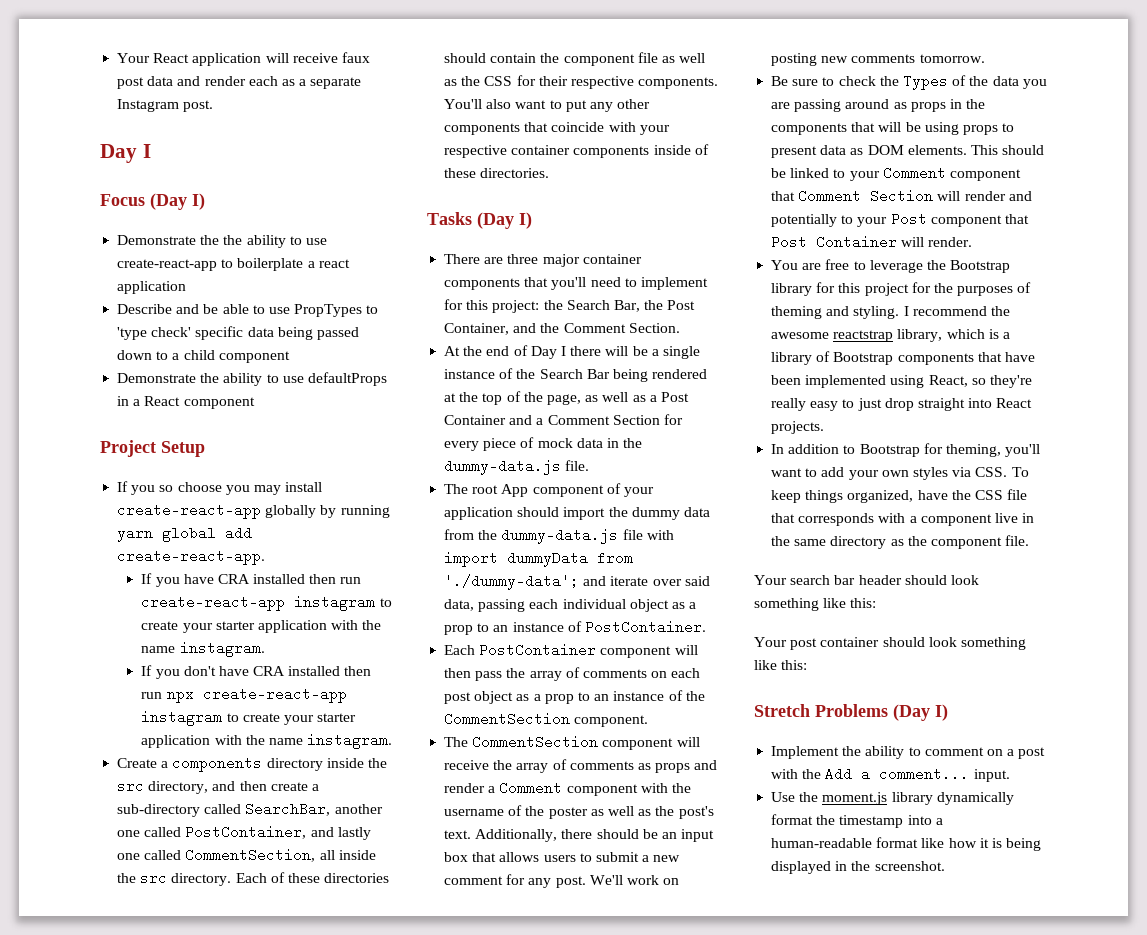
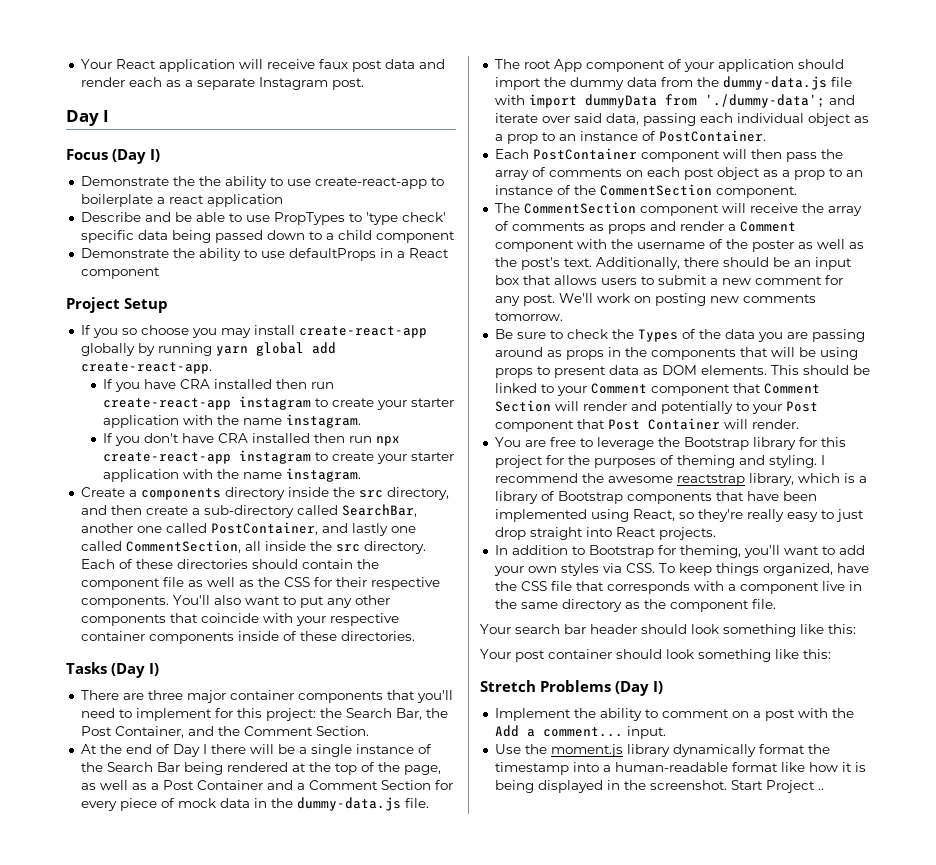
(945, 866) none -> [730,780,824,793] Start Project ..

